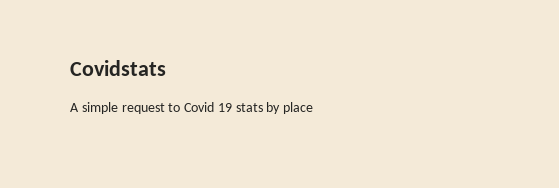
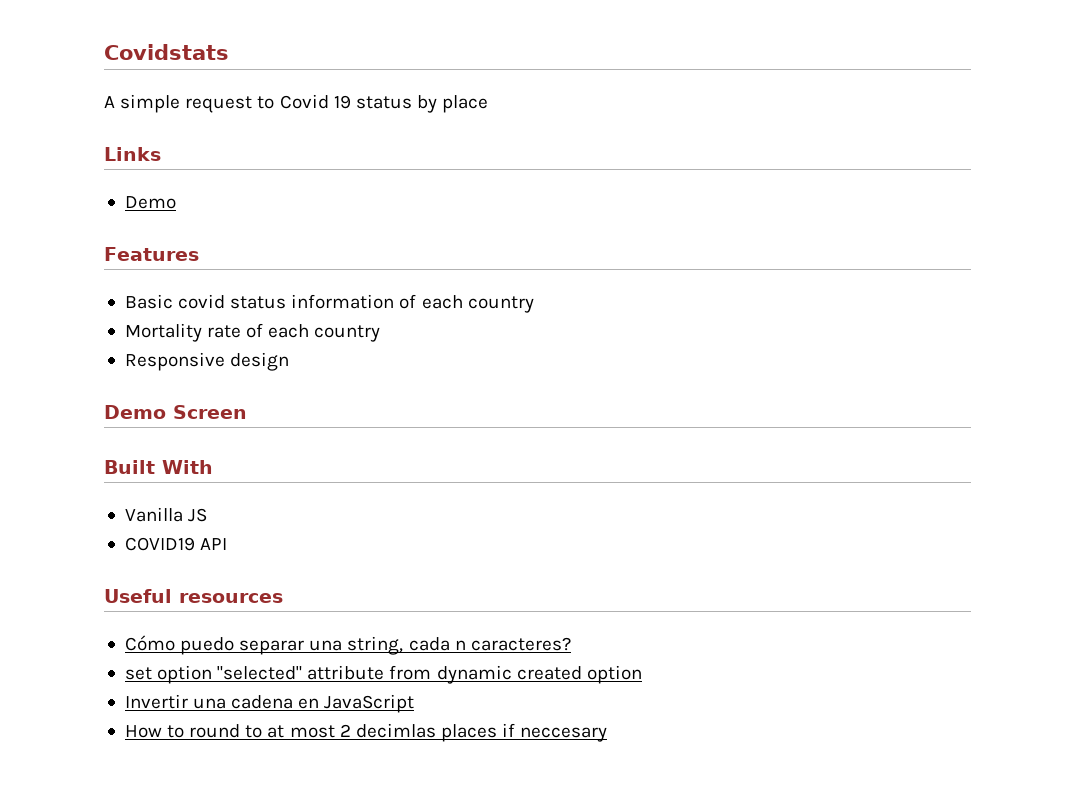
[235,103,263,112] stats -> [355,96,412,109] status
(314, 108) none -> [104,147,161,161] [124,196,176,209] [104,247,199,261] [124,294,534,313] [124,323,381,342] [124,352,290,371] [104,405,247,419] [104,460,213,474] [124,507,208,522] [124,537,228,551] [104,589,283,603] [124,635,571,655] [124,665,642,684] [124,694,415,713] [124,723,608,742] // Links // Demo // Features // Basic covid status information of each country // Mortality rate of each country // Responsive design // Demo Screen // Built With // Vanilla JS // COVID19 API // Useful resources // Cómo puedo separar una string, cada n caracteres? // set option "selected" attribute from dynamic created option // Invertir una cadena en JavaScript // How to round to at most 2 decimlas places if neccesary

